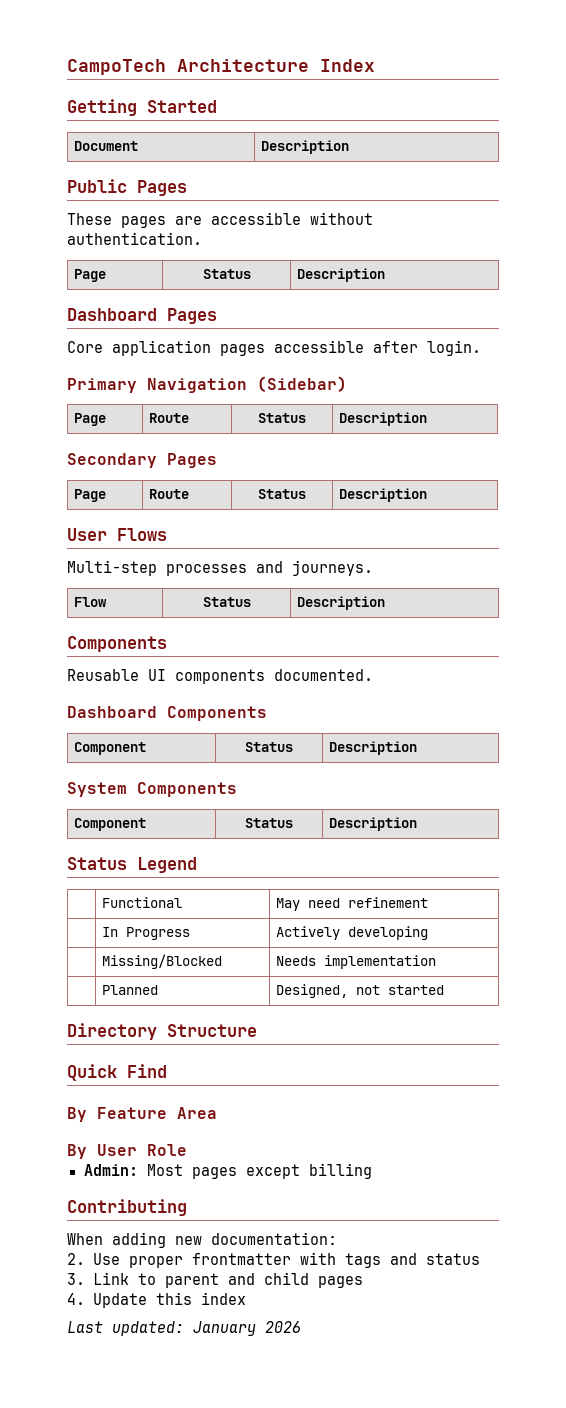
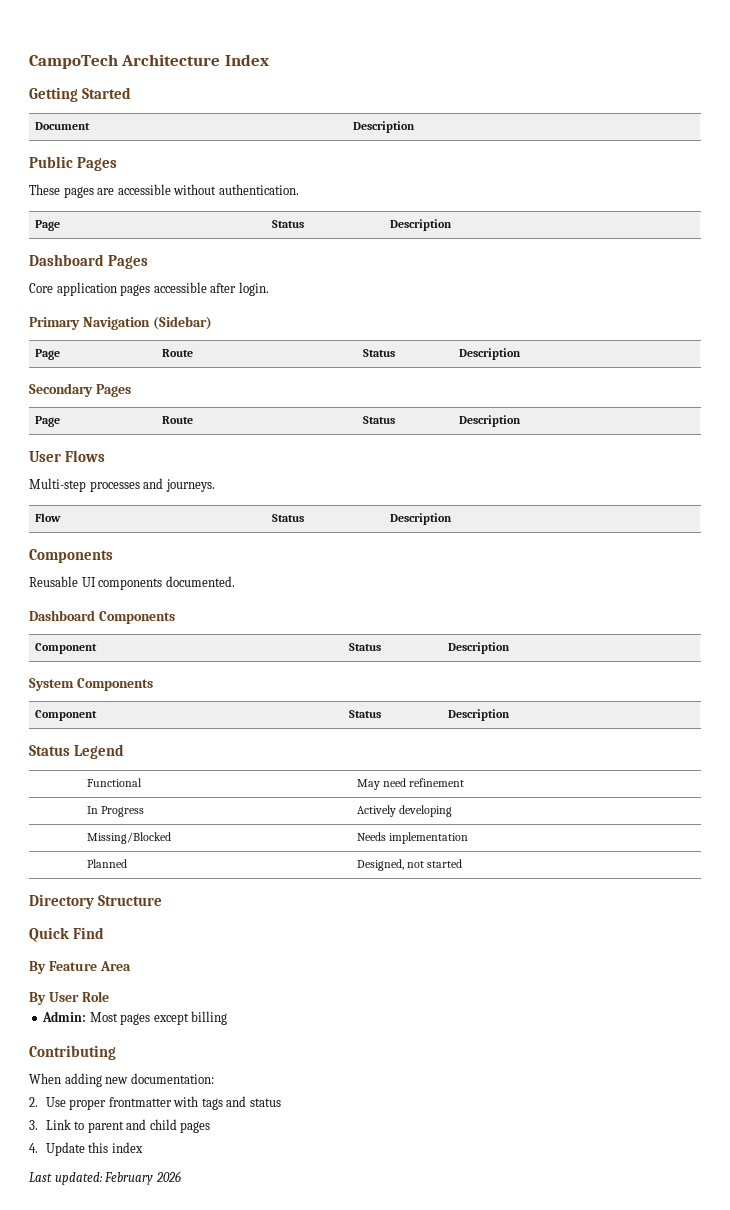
[193,1321,256,1336] January -> [104,1172,154,1185] February

